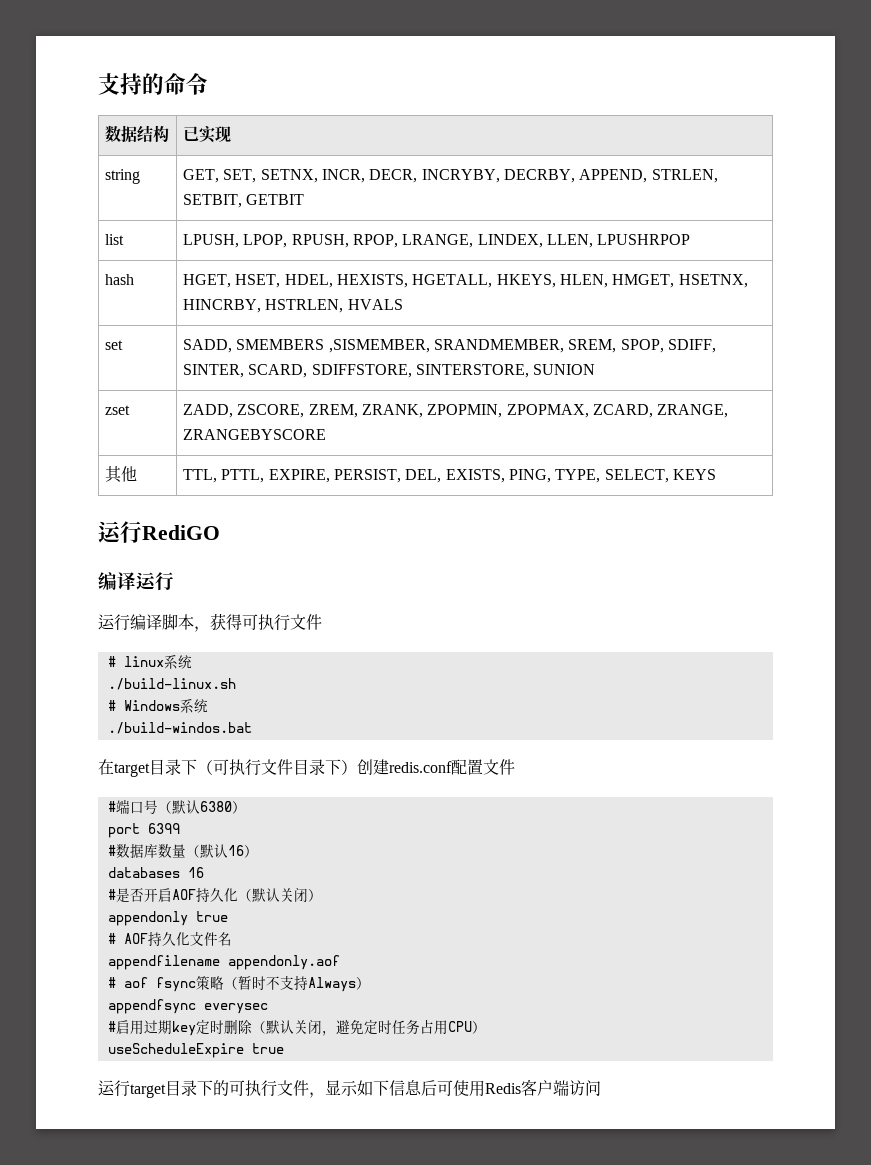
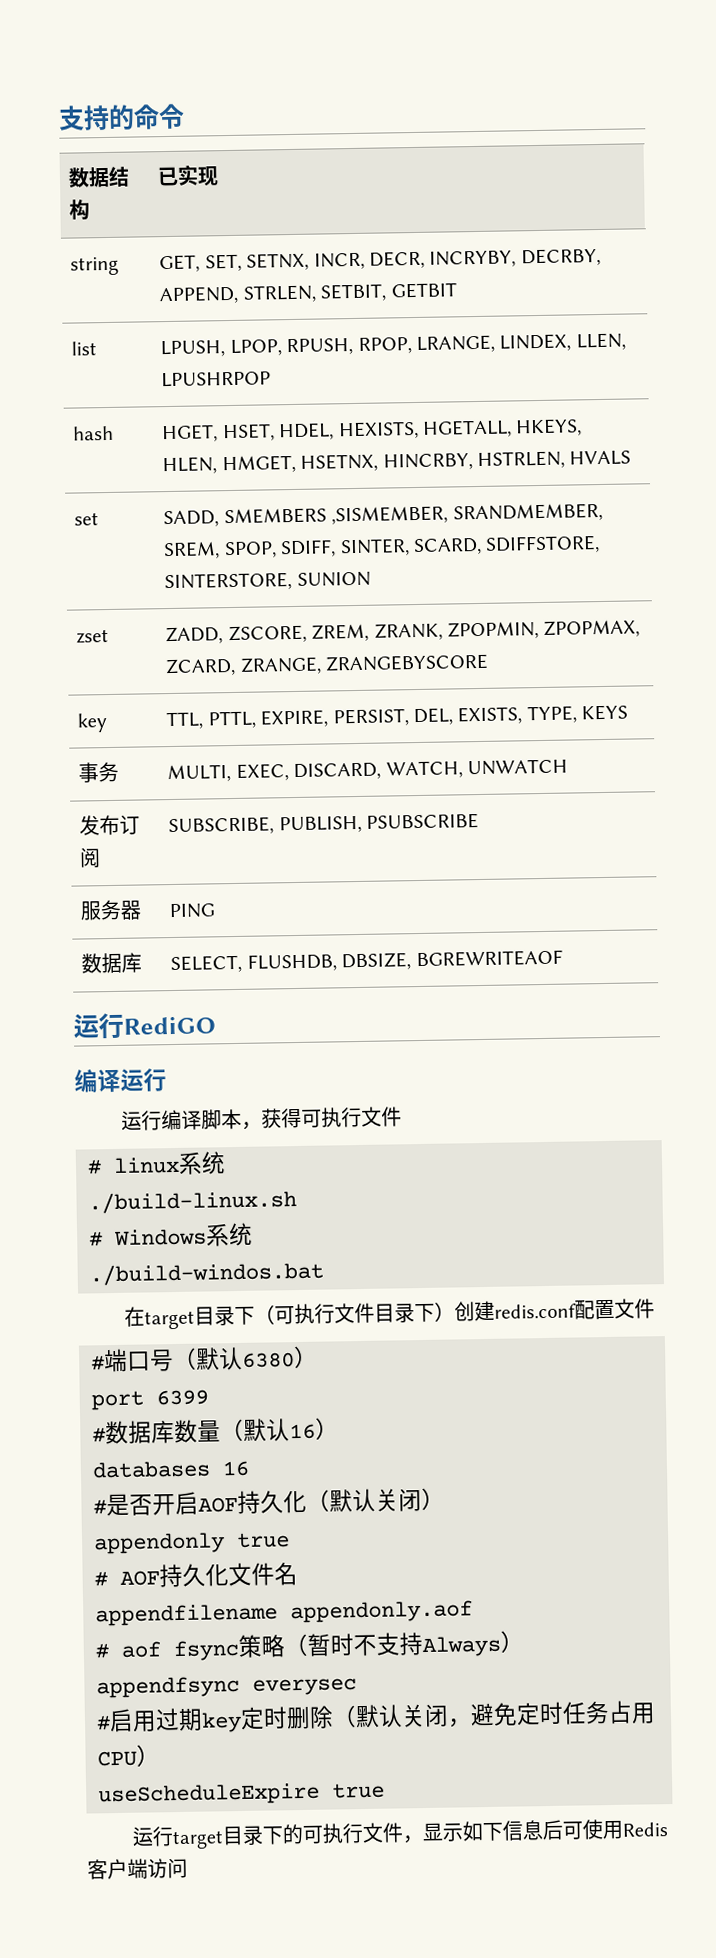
[105,466,138,483] 其他 -> [77,713,108,733] key
[509,469,717,483] PING, TYPE, SELECT, KEYS -> [526,704,629,724] [78,761,120,783] [167,758,569,783] [79,814,141,836] [79,847,102,868] [168,813,480,836] [80,899,143,921] [169,903,216,919] [81,952,143,974] [170,949,563,974] TYPE, KEYS // 事务 | MULTI, EXEC, DISCARD, WATCH, UNWATCH // 发布订阅 | SUBSCRIBE, PUBLISH, PSUBSCRIBE // 服务器 | PING // 数据库 | SELECT, FLUSHDB, DBSIZE, BGREWRITEAOF

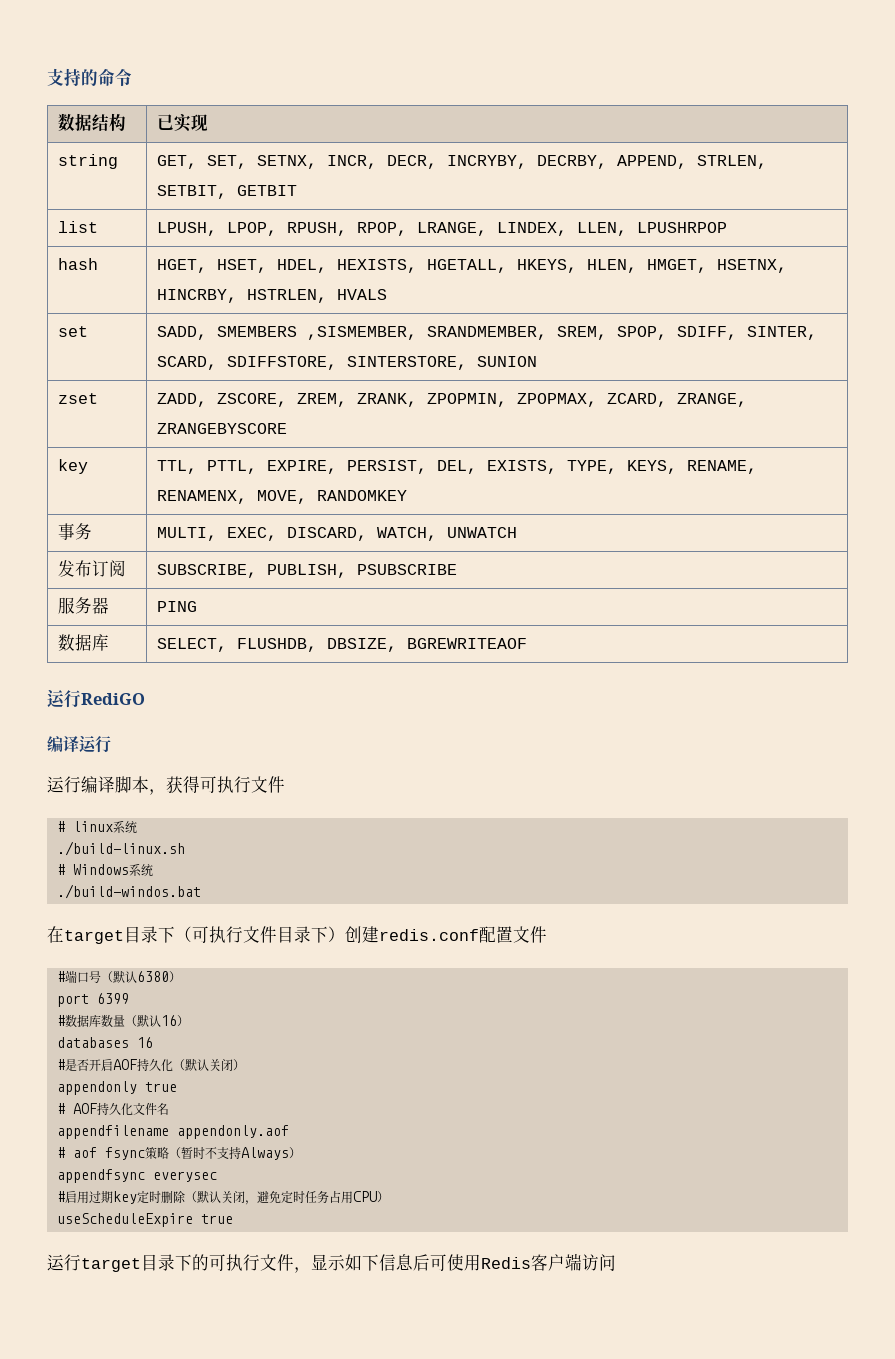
[581,704,629,721] KEYS -> [627,460,758,474] [157,490,408,504] KEYS, RENAME, RENAMENX, MOVE, RANDOMKEY

